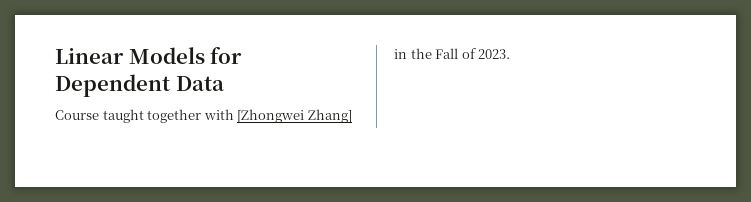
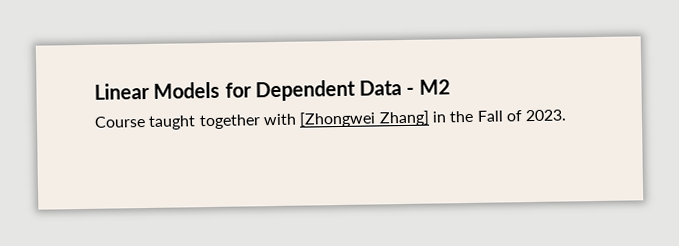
(224, 83) none -> [406,79,451,95] - M2

